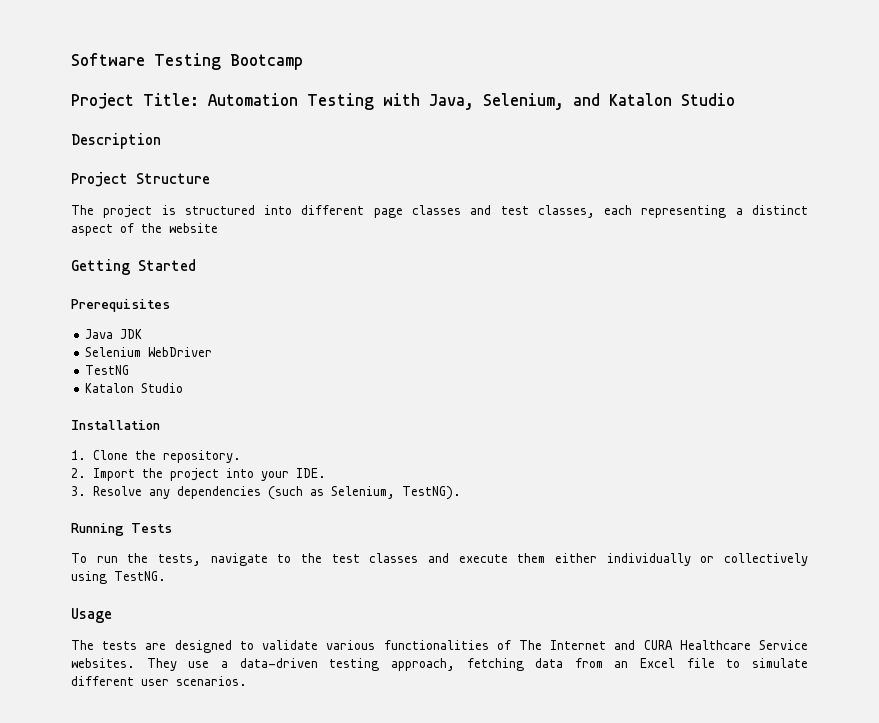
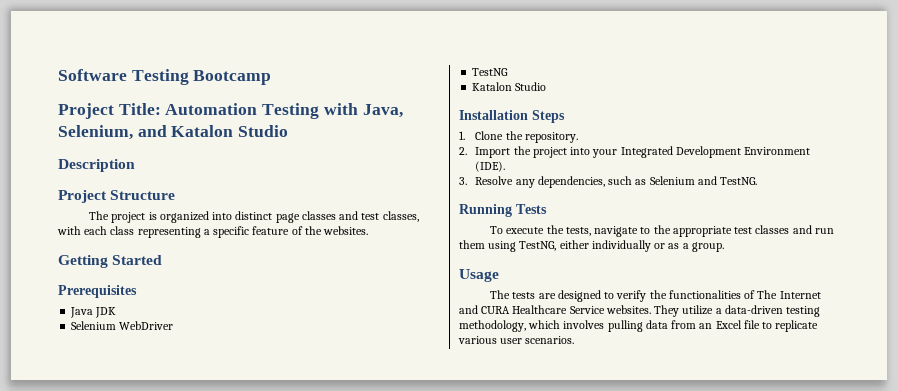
[184,205,365,215] structured into different -> [159,211,273,223] organized into distinct
[604,205,809,218] [71,224,113,236] each representing a distinct aspect -> [57,226,290,238] with each class representing a specific feature
[169,223,218,233] website -> [323,226,369,235] websites.
(160, 425) none -> [532,110,565,123] Steps
[295,468,326,478] IDE. -> [620,146,811,158] [475,161,506,172] Integrated Development Environment (IDE).
[176,486,461,500] dependencies (such as Selenium, TestNG). -> [537,176,758,188] dependencies, such as Selenium and TestNG.
[96,556,118,563] run -> [506,227,545,234] execute
(322, 558) none -> [672,226,732,237] appropriate
[458,553,808,566] [71,571,166,584] execute them either individually or collectively using TestNG. -> [814,228,834,234] [459,240,724,252] run them using TestNG, either individually or as a group.
[262,640,376,650] validate various -> [616,290,667,302] verify the
[188,661,210,668] use -> [682,305,714,315] utilize
[390,658,524,671] approach, fetching -> [459,320,643,332] methodology, which involves pulling
[752,658,808,668] [71,676,134,686] simulate different -> [775,320,819,332] [458,336,497,344] replicate various

